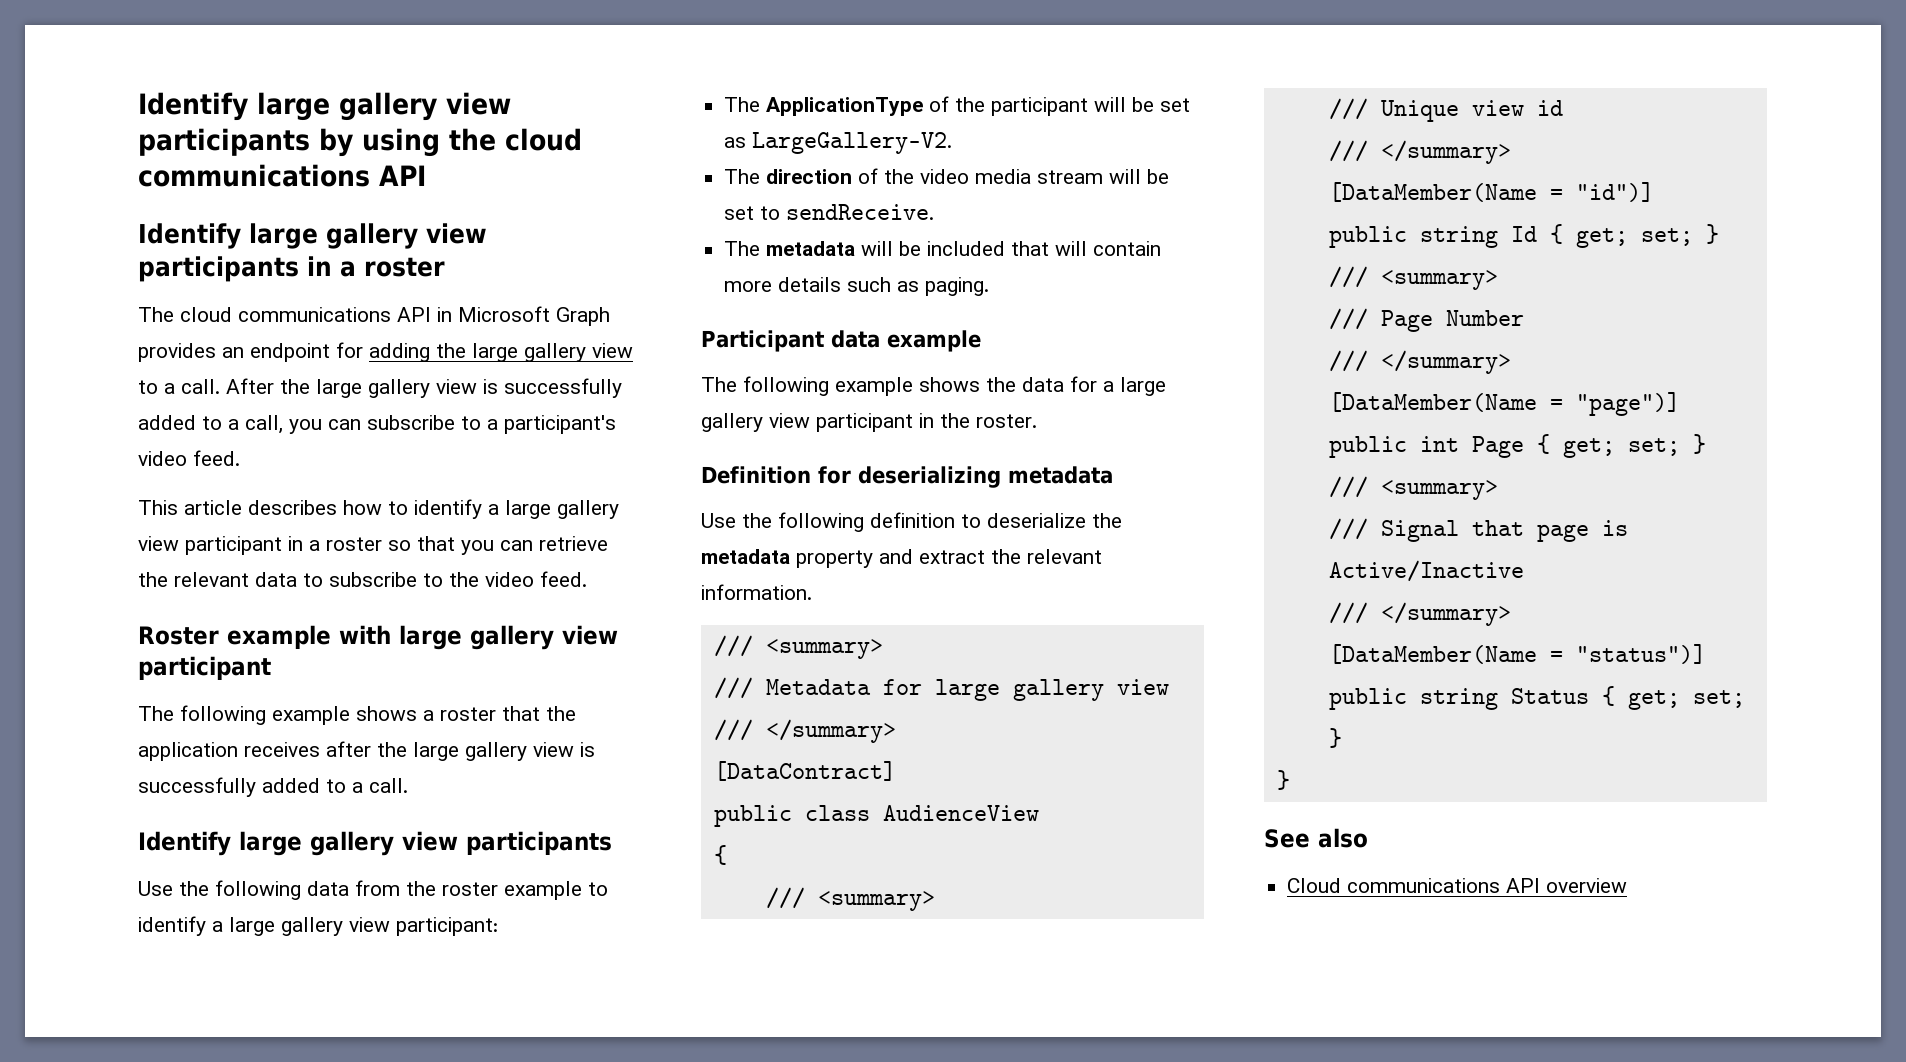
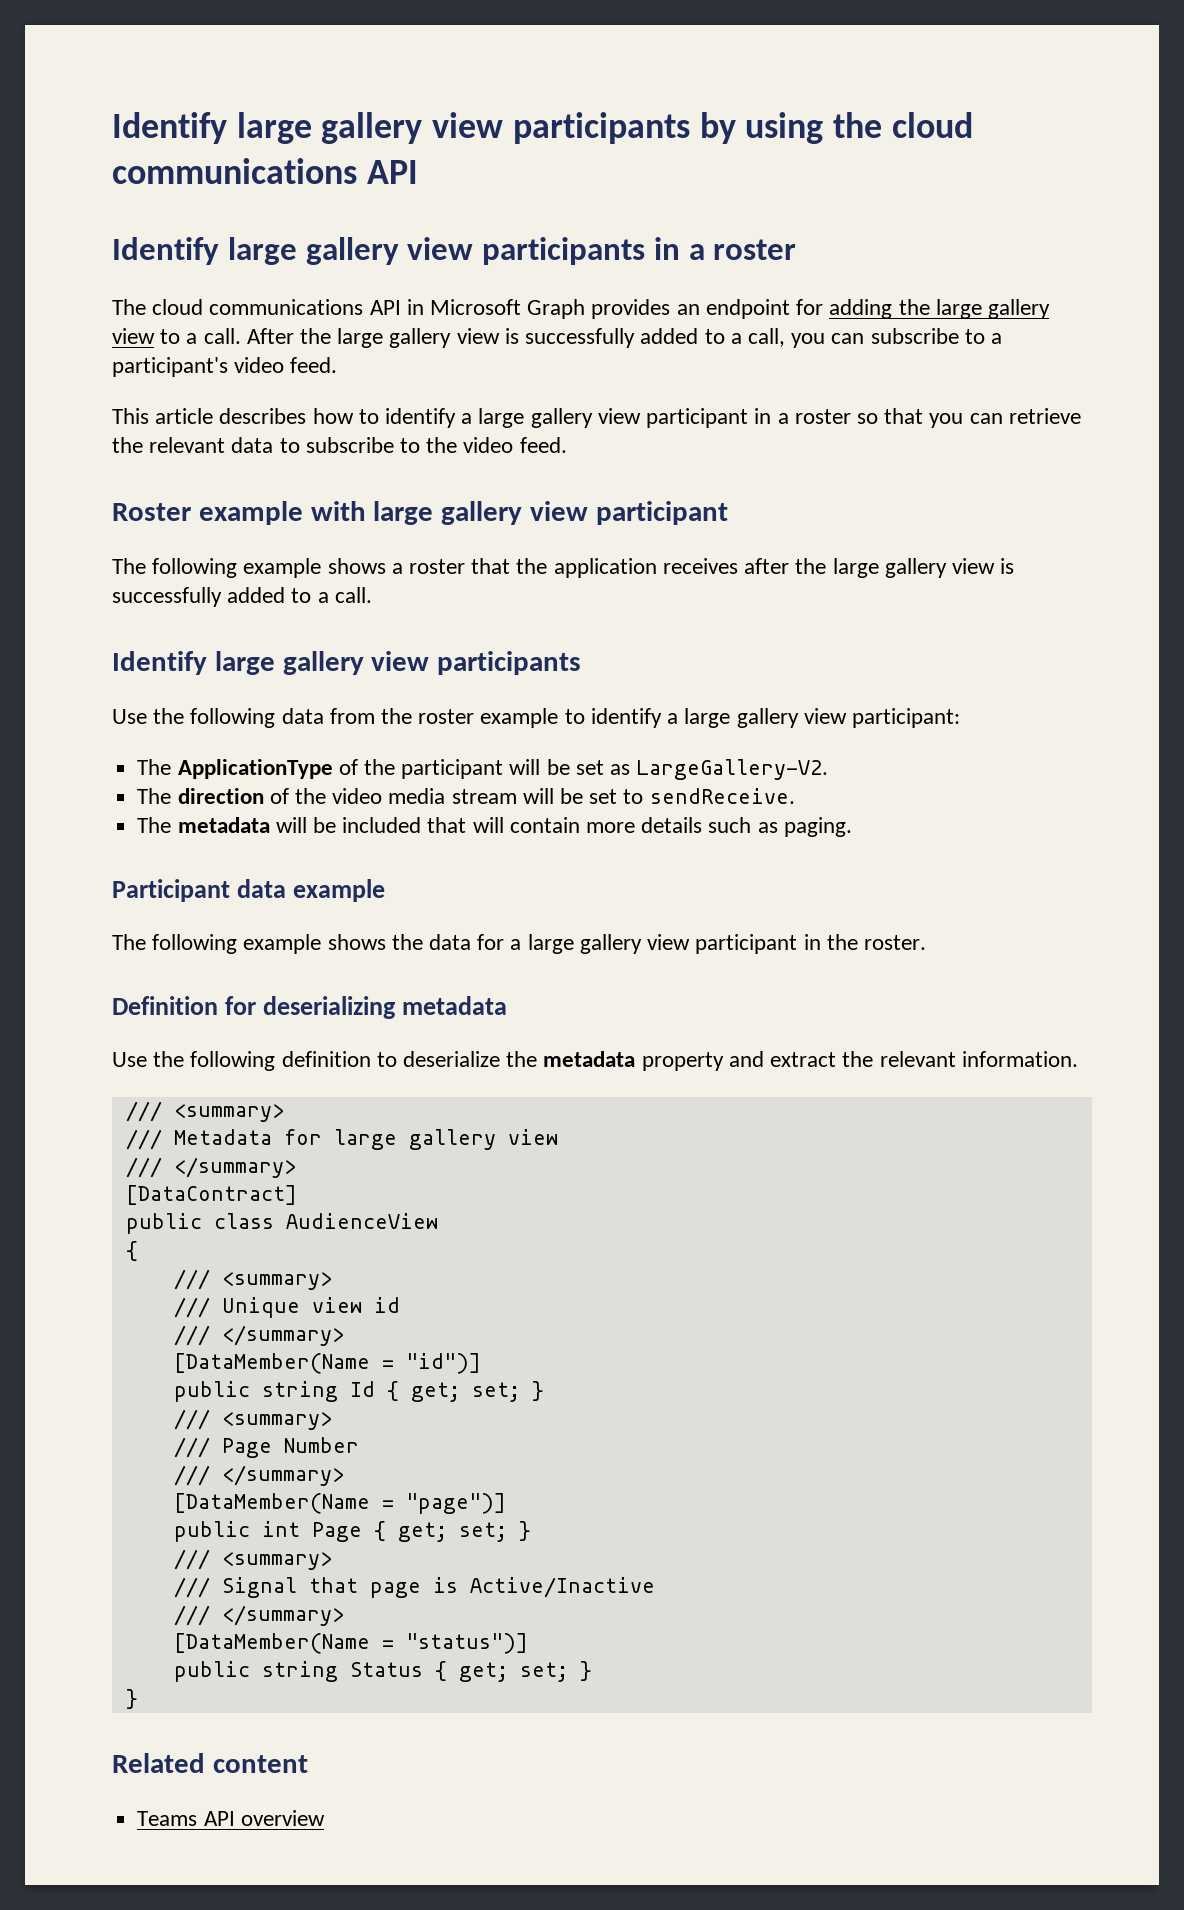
[1264,828,1368,848] [1287,878,1501,893] See also // Cloud communications -> [112,1753,308,1773] [137,1811,198,1826] Related content // Teams

